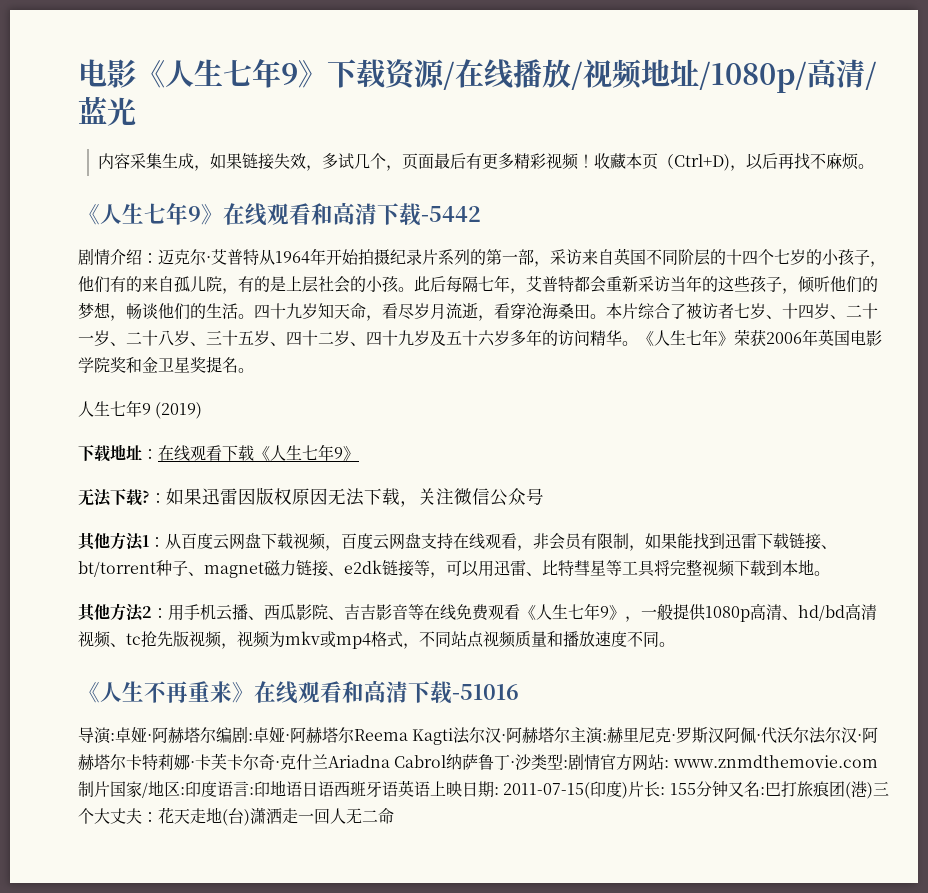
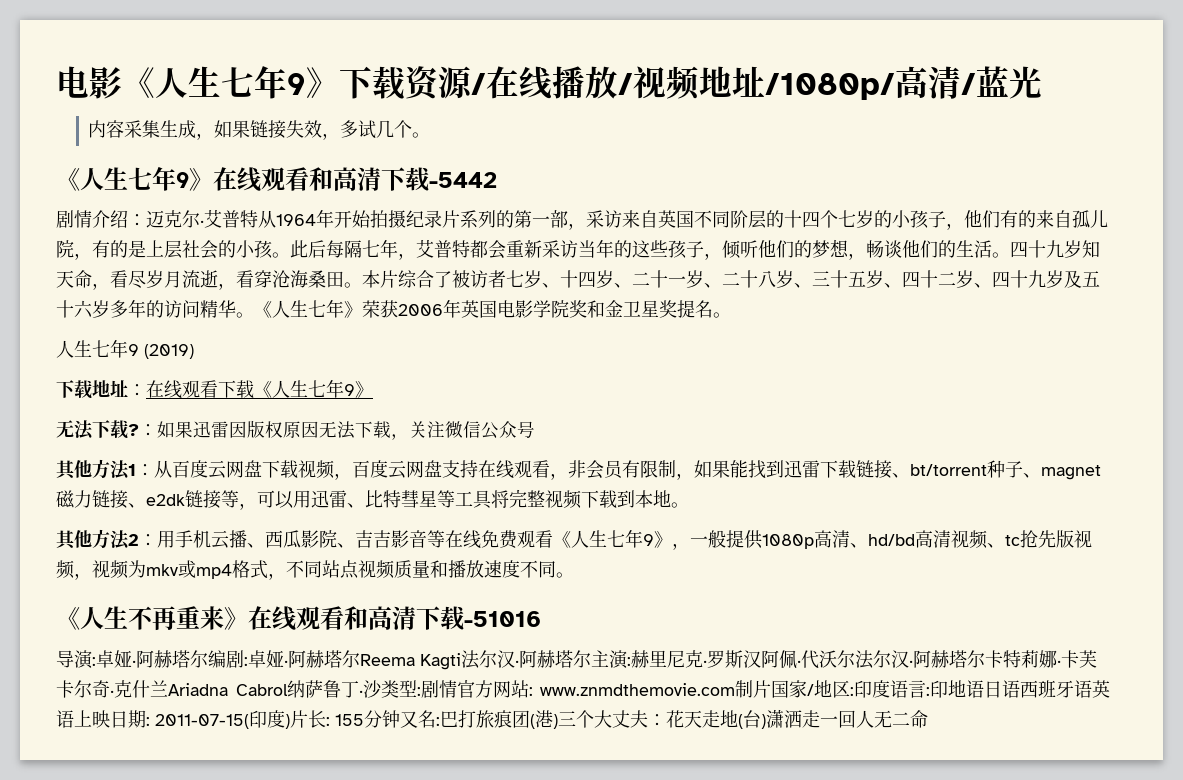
[386,153,859,171] ，页面最后有更多精彩视频！收藏本页（Ctrl+D)，以后再找不麻烦 -> (413, 129) none

